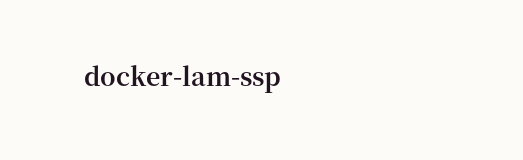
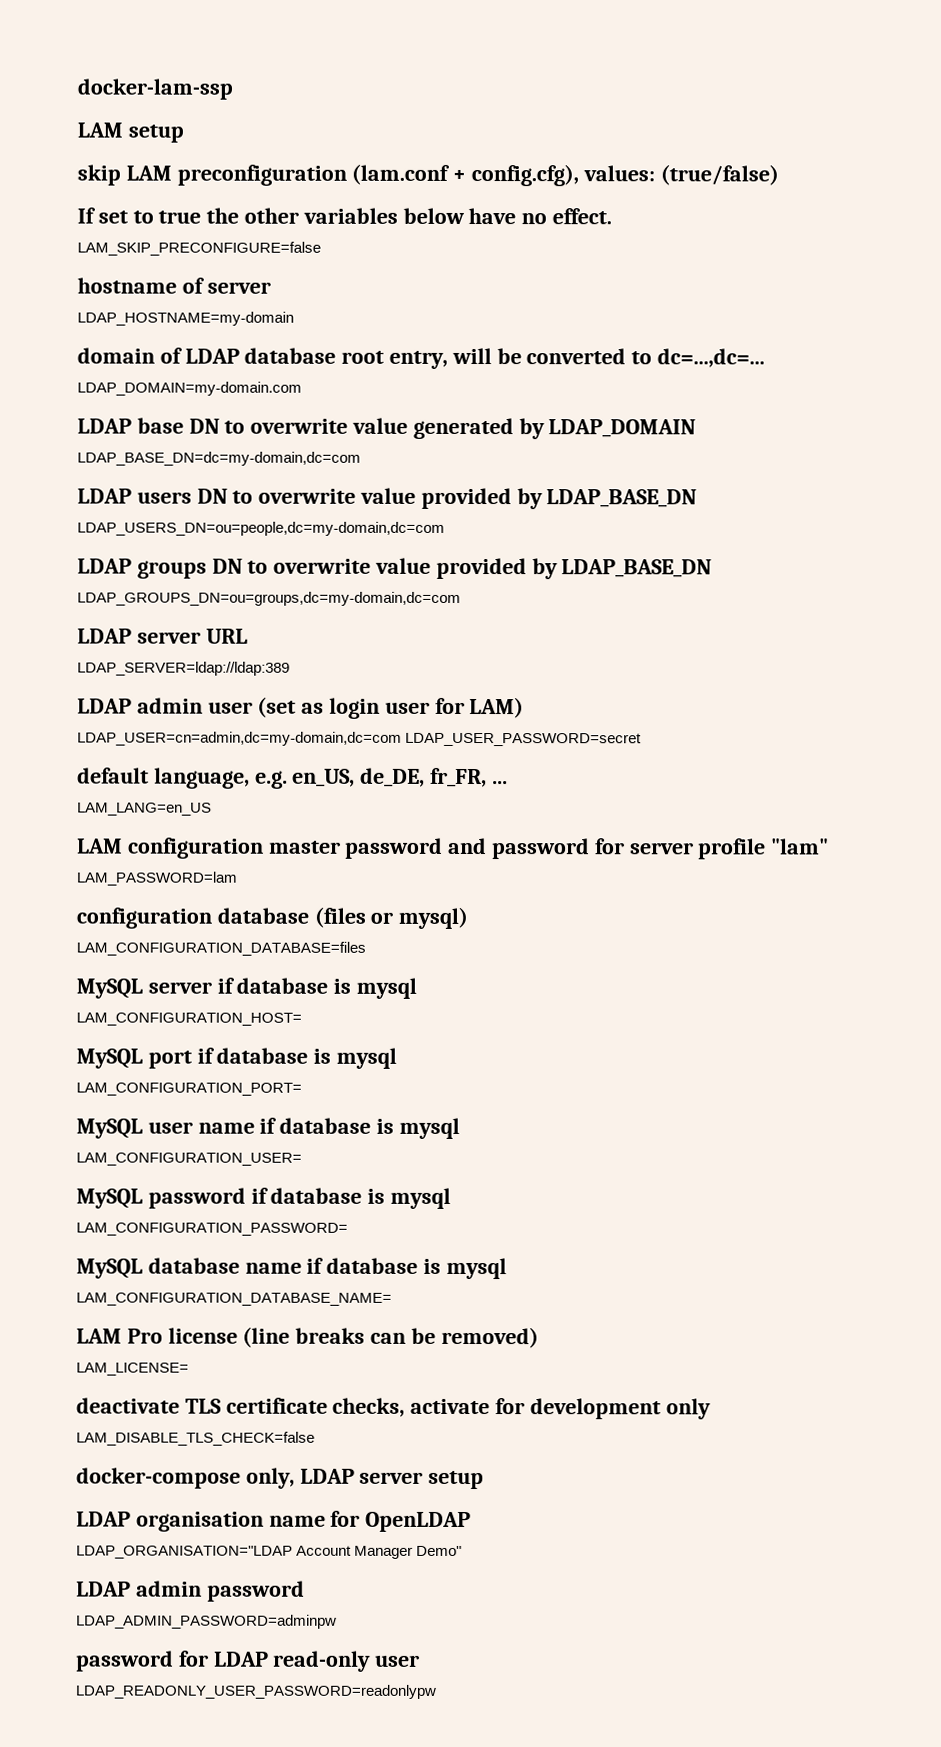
(281, 79) none -> [77,122,184,143] [77,163,779,187] [77,207,613,225] [77,241,321,256] [77,277,271,294] [77,311,294,326] [77,347,766,369] [77,381,302,396] [77,417,697,440] [77,451,361,466] [77,487,698,510] [77,521,445,536] [77,557,713,580] [77,591,461,606] [77,628,248,644] [77,661,290,676] [77,696,525,719] [77,731,643,747] [77,767,508,789] [77,802,212,816] [77,837,830,860] [76,871,238,886] [76,906,469,929] [76,941,366,956] [76,977,418,999] [76,1012,302,1026] [76,1047,398,1069] [76,1082,302,1096] [76,1117,460,1139] [76,1152,302,1166] [76,1187,452,1209] [76,1222,348,1236] [76,1257,507,1280] [76,1292,392,1306] [76,1326,539,1349] [76,1362,189,1376] [76,1397,711,1420] [76,1431,315,1446] [76,1467,485,1490] [76,1510,472,1533] [76,1545,463,1559] [76,1580,305,1602] [76,1614,337,1629] [76,1650,421,1672] [75,1684,437,1699] // LAM setup // skip LAM preconfiguration (lam.conf + config.cfg), values: (true/false) // If set to true the other variables below have no effect. // LAM_SKIP_PRECONFIGURE=false // hostname of server // LDAP_HOSTNAME=my-domain // domain of LDAP database root entry, will be converted to dc=...,dc=... // LDAP_DOMAIN=my-domain.com // LDAP base DN to overwrite value generated by LDAP_DOMAIN // LDAP_BASE_DN=dc=my-domain,dc=com // LDAP users DN to overwrite value provided by LDAP_BASE_DN // LDAP_USERS_DN=ou=people,dc=my-domain,dc=com // LDAP groups DN to overwrite value provided by LDAP_BASE_DN // LDAP_GROUPS_DN=ou=groups,dc=my-domain,dc=com // LDAP server URL // LDAP_SERVER=ldap://ldap:389 // LDAP admin user (set as login user for LAM) // LDAP_USER=cn=admin,dc=my-domain,dc=com LDAP_USER_PASSWORD=secret // default language, e.g. en_US, de_DE, fr_FR, ... // LAM_LANG=en_US // LAM configuration master password and password for server profile "lam" // LAM_PASSWORD=lam // configuration database (files or mysql) // LAM_CONFIGURATION_DATABASE=files // MySQL server if database is mysql // LAM_CONFIGURATION_HOST= // MySQL port if database is mysql // LAM_CONFIGURATION_PORT= // MySQL user name if database is mysql // LAM_CONFIGURATION_USER= // MySQL password if database is mysql // LAM_CONFIGURATION_PASSWORD= // MySQL database name if database is mysql // LAM_CONFIGURATION_DATABASE_NAME= // LAM Pro license (line breaks can be removed) // LAM_LICENSE= // deactivate TLS certificate checks, activate for development only // LAM_DISABLE_TLS_CHECK=false // docker-compose only, LDAP server setup // LDAP organisation name for OpenLDAP // LDAP_ORGANISATION="LDAP Account Manager Demo" // LDAP admin password // LDAP_ADMIN_PASSWORD=adminpw // password for LDAP read-only user // LDAP_READONLY_USER_PASSWORD=readonlypw

